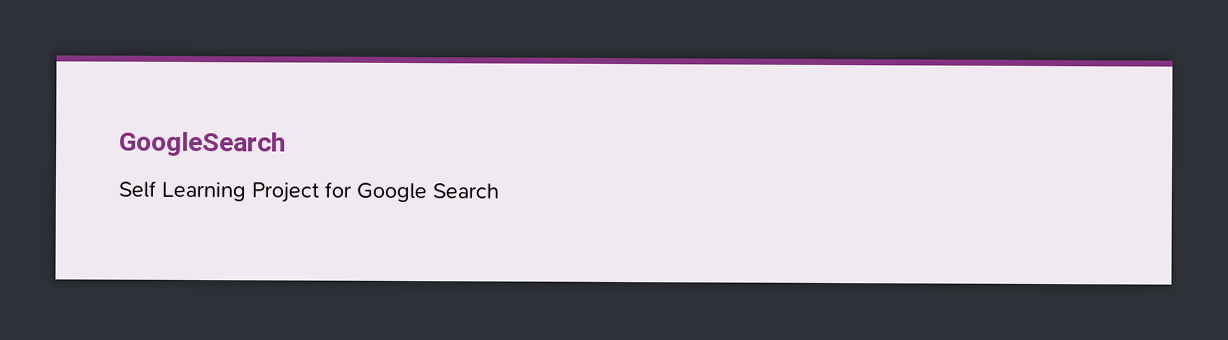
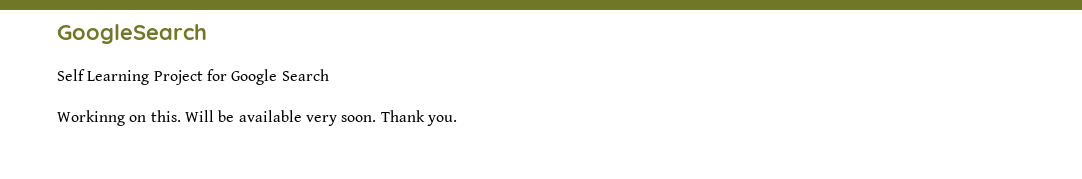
(499, 191) none -> [57,110,457,126] // Workinng on this. Will be available very soon. Thank you.

